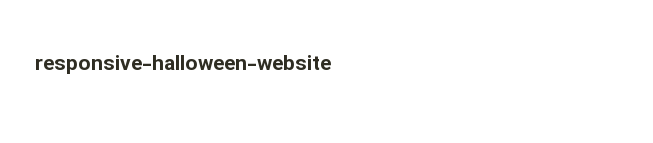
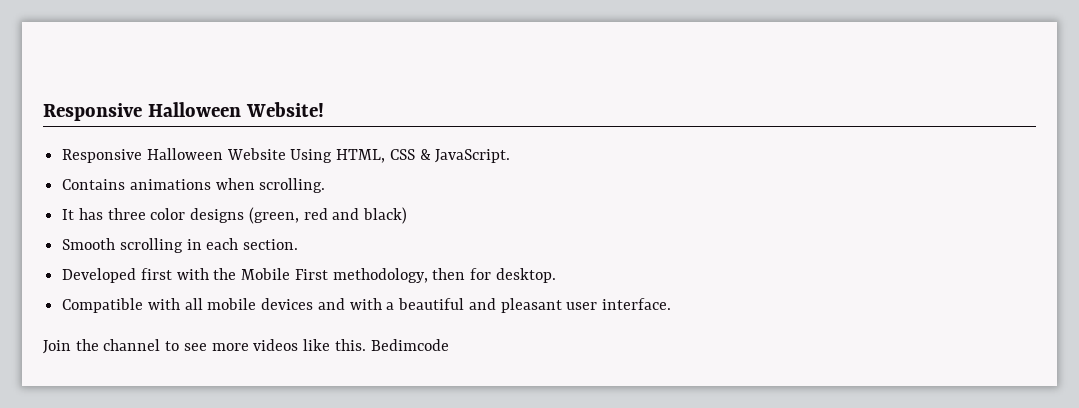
[35,55,331,74] responsive-halloween-website -> [43,102,324,121] [62,148,511,163] [62,178,326,193] [62,207,408,224] [62,238,299,253] [62,268,556,283] [62,298,671,313] [43,339,449,354] Responsive Halloween Website! // Responsive Halloween Website Using HTML, CSS & JavaScript. // Contains animations when scrolling. // It has three color designs (green, red and black) // Smooth scrolling in each section. // Developed first with the Mobile First methodology, then for desktop. // Compatible with all mobile devices and with a beautiful and pleasant user interface. // Join the channel to see more videos like this. Bedimcode

